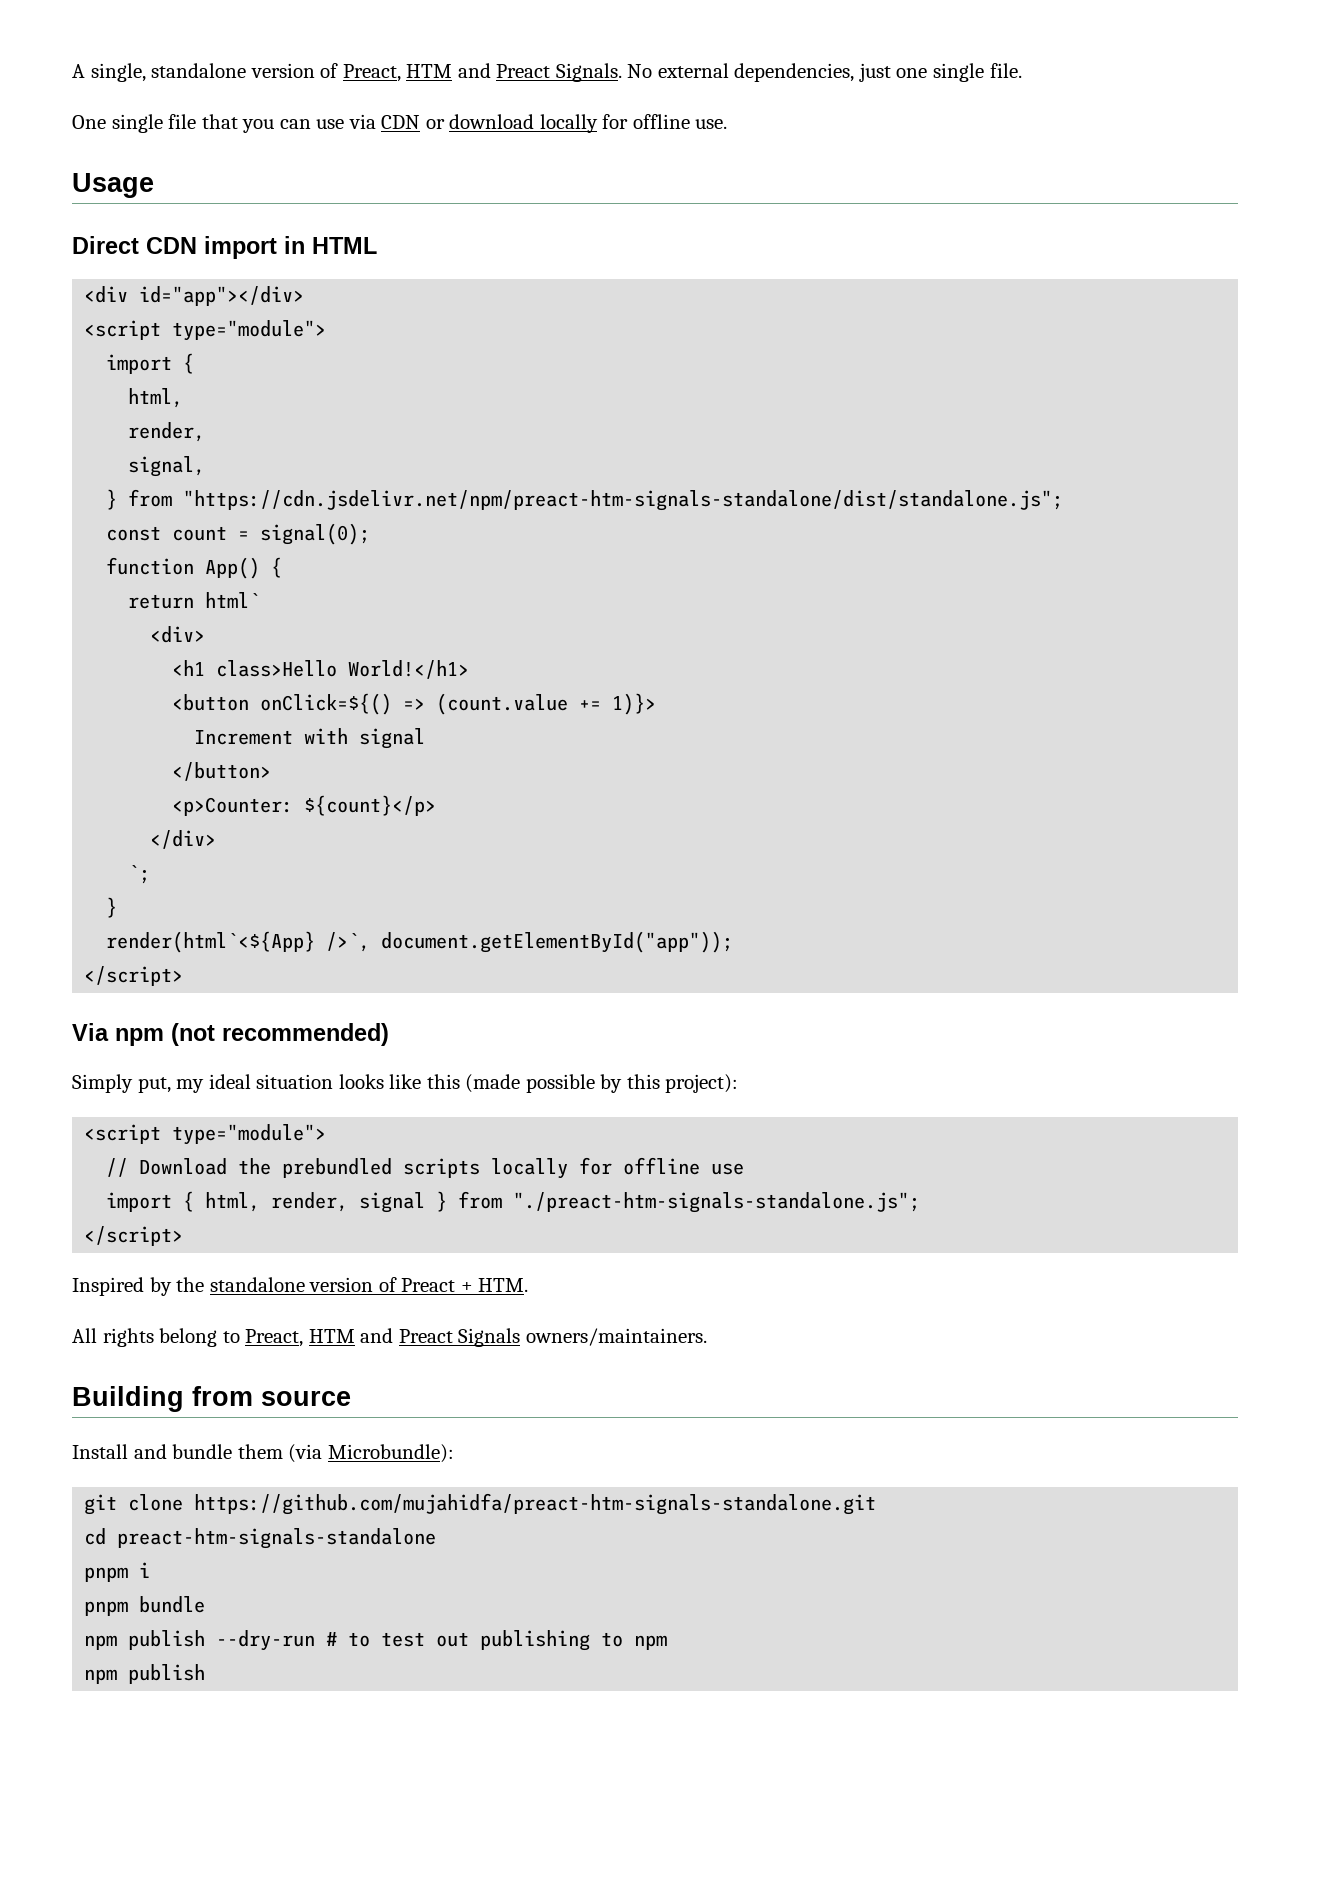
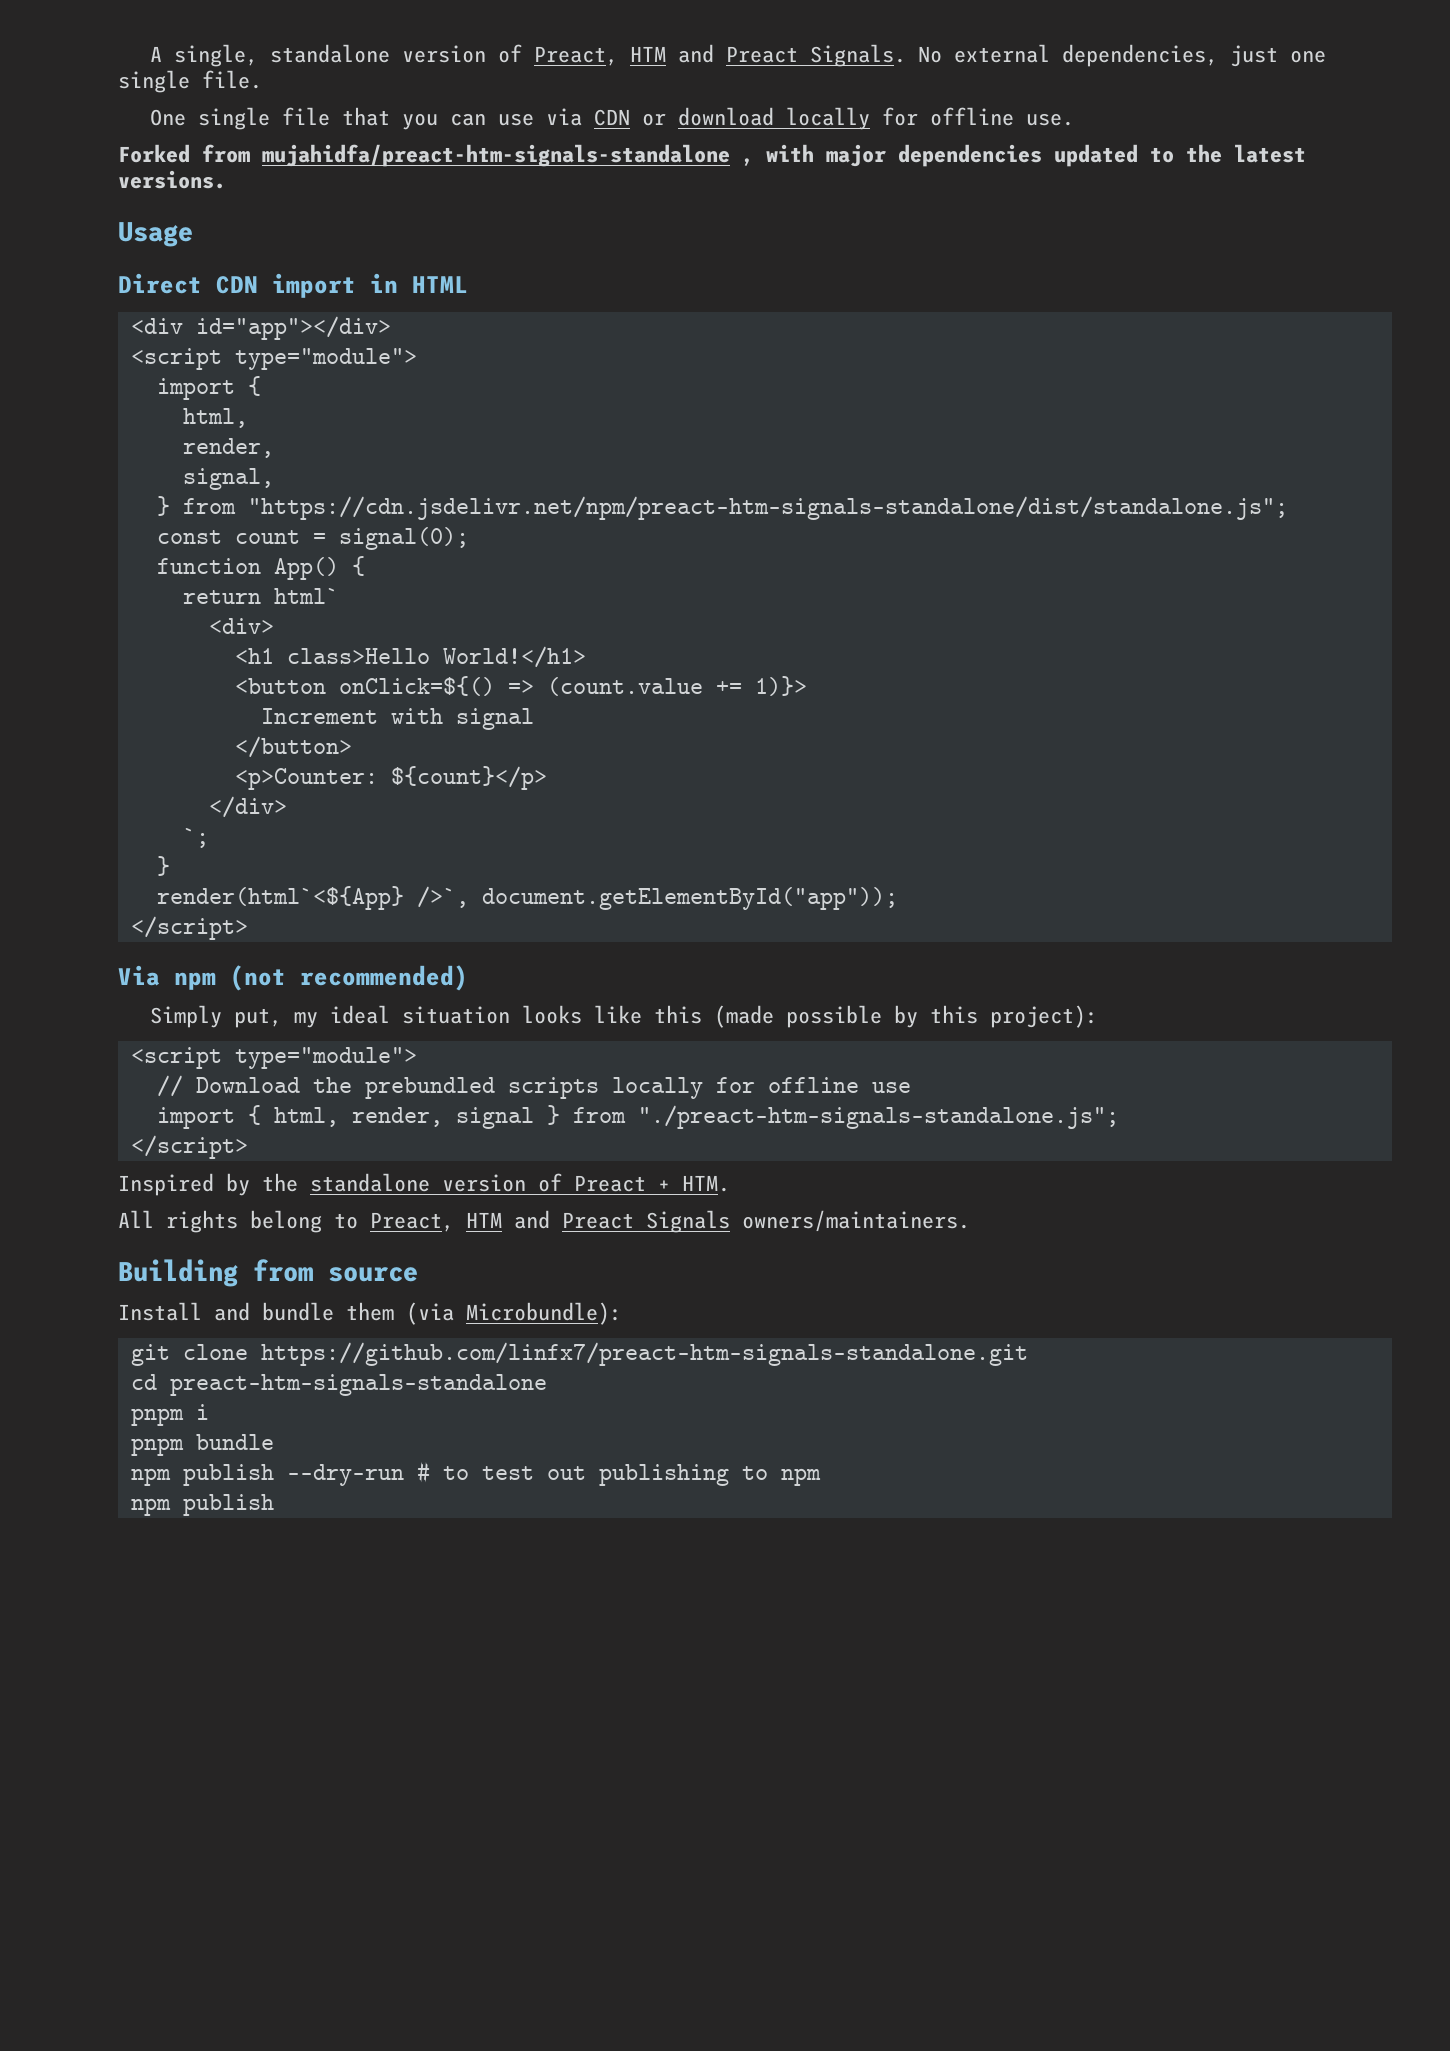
(728, 124) none -> [118,144,1306,167] [118,170,226,189] // Forked from mujahidfa/preact-htm-signals-standalone , with major dependencies updated to the latest versions.
[194,1493,877,1515] https://github.com/mujahidfa/preact-htm-signals-standalone.git -> [260,1342,1028,1366] https://github.com/linfx7/preact-htm-signals-standalone.git

